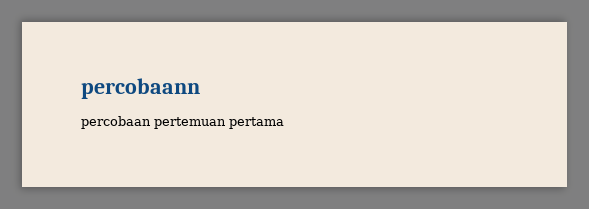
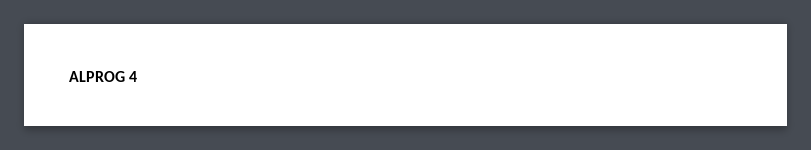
[81,78,200,99] [81,116,284,129] percobaann // percobaan pertemuan pertama -> [69,71,138,82] ALPROG 4

